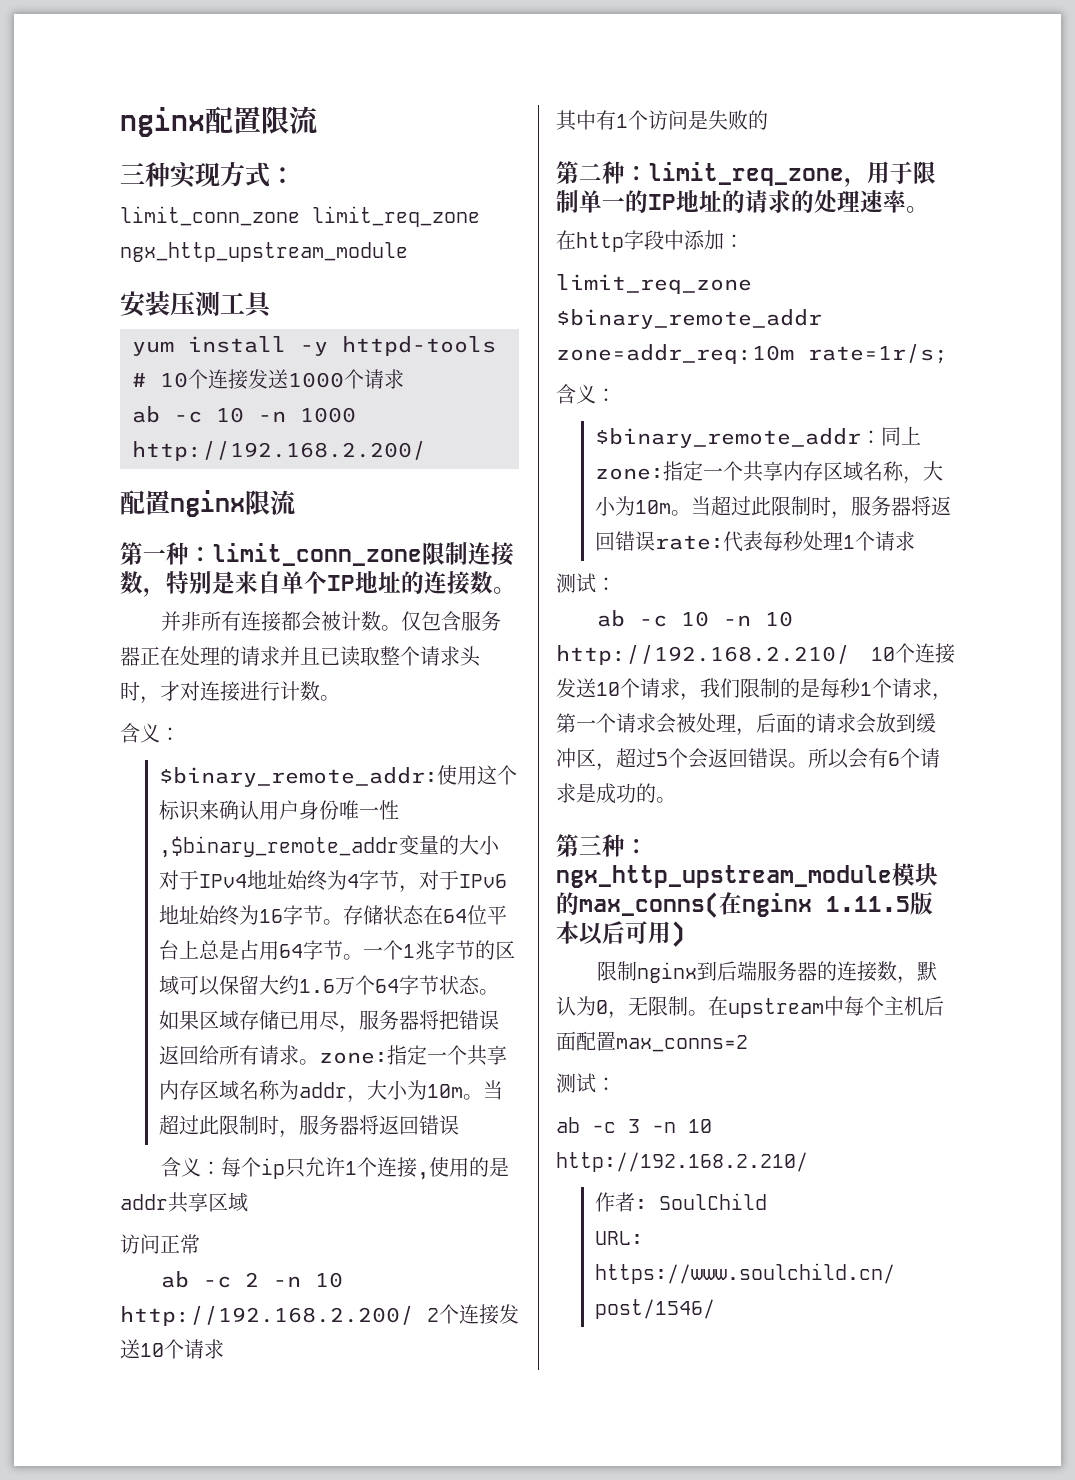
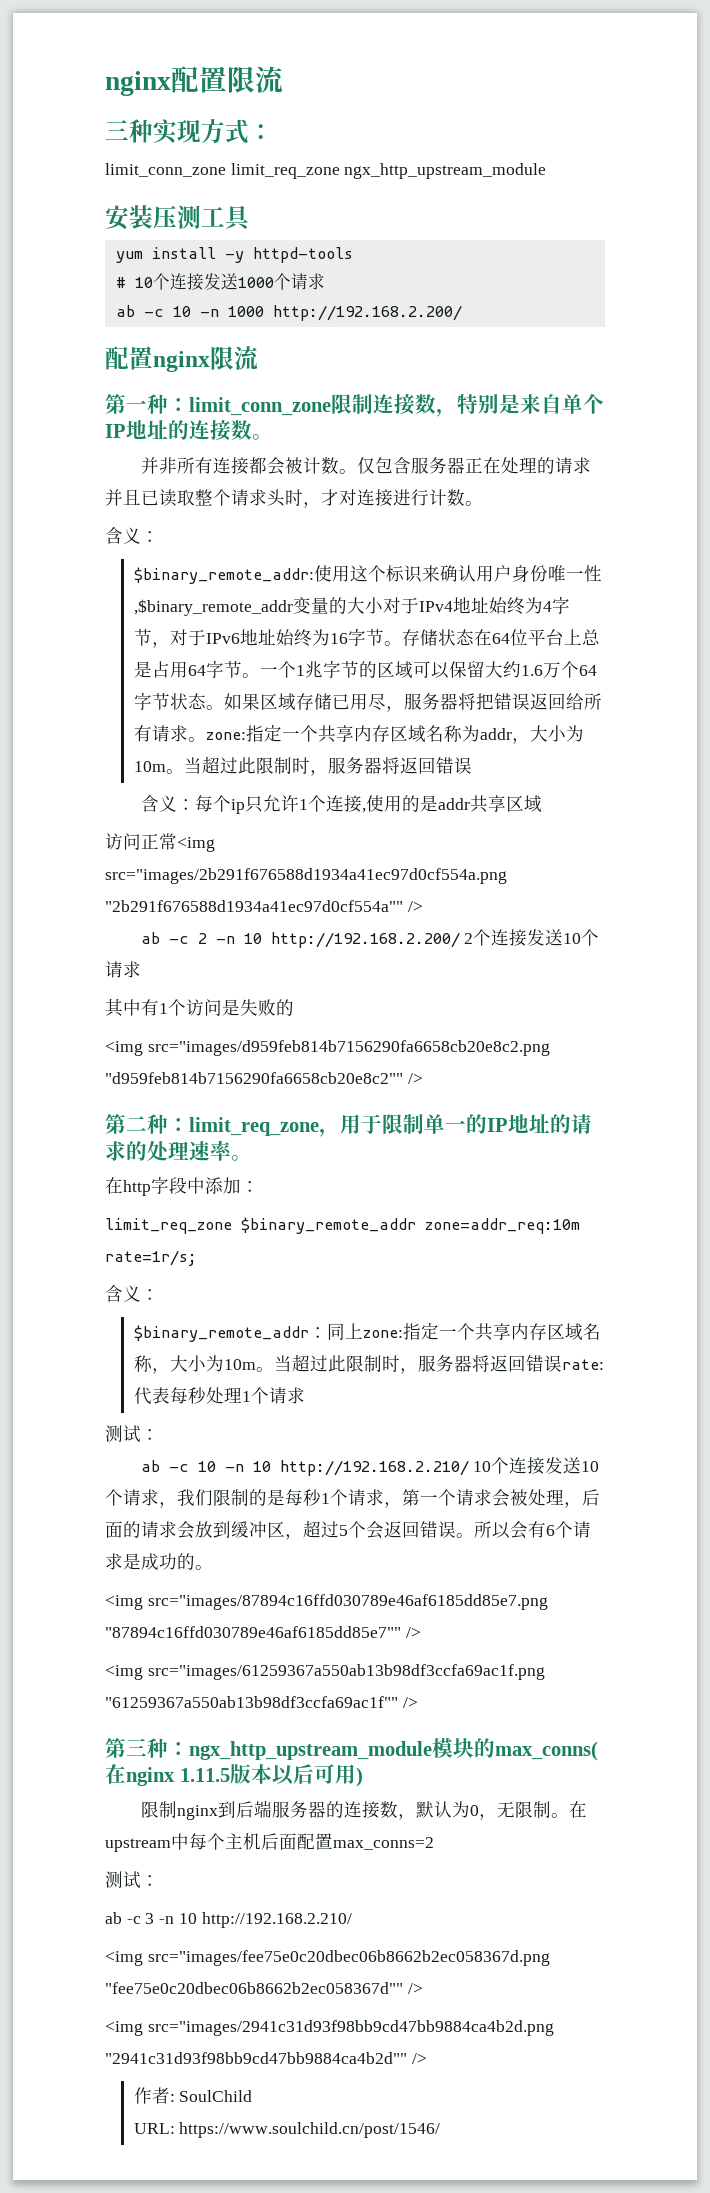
(200, 1244) none -> [177,837,215,852] [105,868,507,884] [105,900,423,912] <img src="images/2b291f676588d1934a41ec97d0cf554a.png "2b291f676588d1934a41ec97d0cf554a"" />
(768, 120) none -> [105,1040,550,1056] [105,1072,423,1084] // <img src="images/d959feb814b7156290fa6658cb20e8c2.png "d959feb814b7156290fa6658cb20e8c2"" />
(676, 800) none -> [105,1594,548,1610] [105,1626,421,1638] [105,1664,545,1680] [105,1696,418,1708] // <img src="images/87894c16ffd030789e46af6185dd85e7.png "87894c16ffd030789e46af6185dd85e7"" /> // <img src="images/61259367a550ab13b98df3ccfa69ac1f.png "61259367a550ab13b98df3ccfa69ac1f"" />
(808, 1162) none -> [105,1950,550,1966] [105,1982,423,1994] [105,2020,554,2036] [105,2052,427,2064] // <img src="images/fee75e0c20dbec06b8662b2ec058367d.png "fee75e0c20dbec06b8662b2ec058367d"" /> // <img src="images/2941c31d93f98bb9cd47bb9884ca4b2d.png "2941c31d93f98bb9cd47bb9884ca4b2d"" />

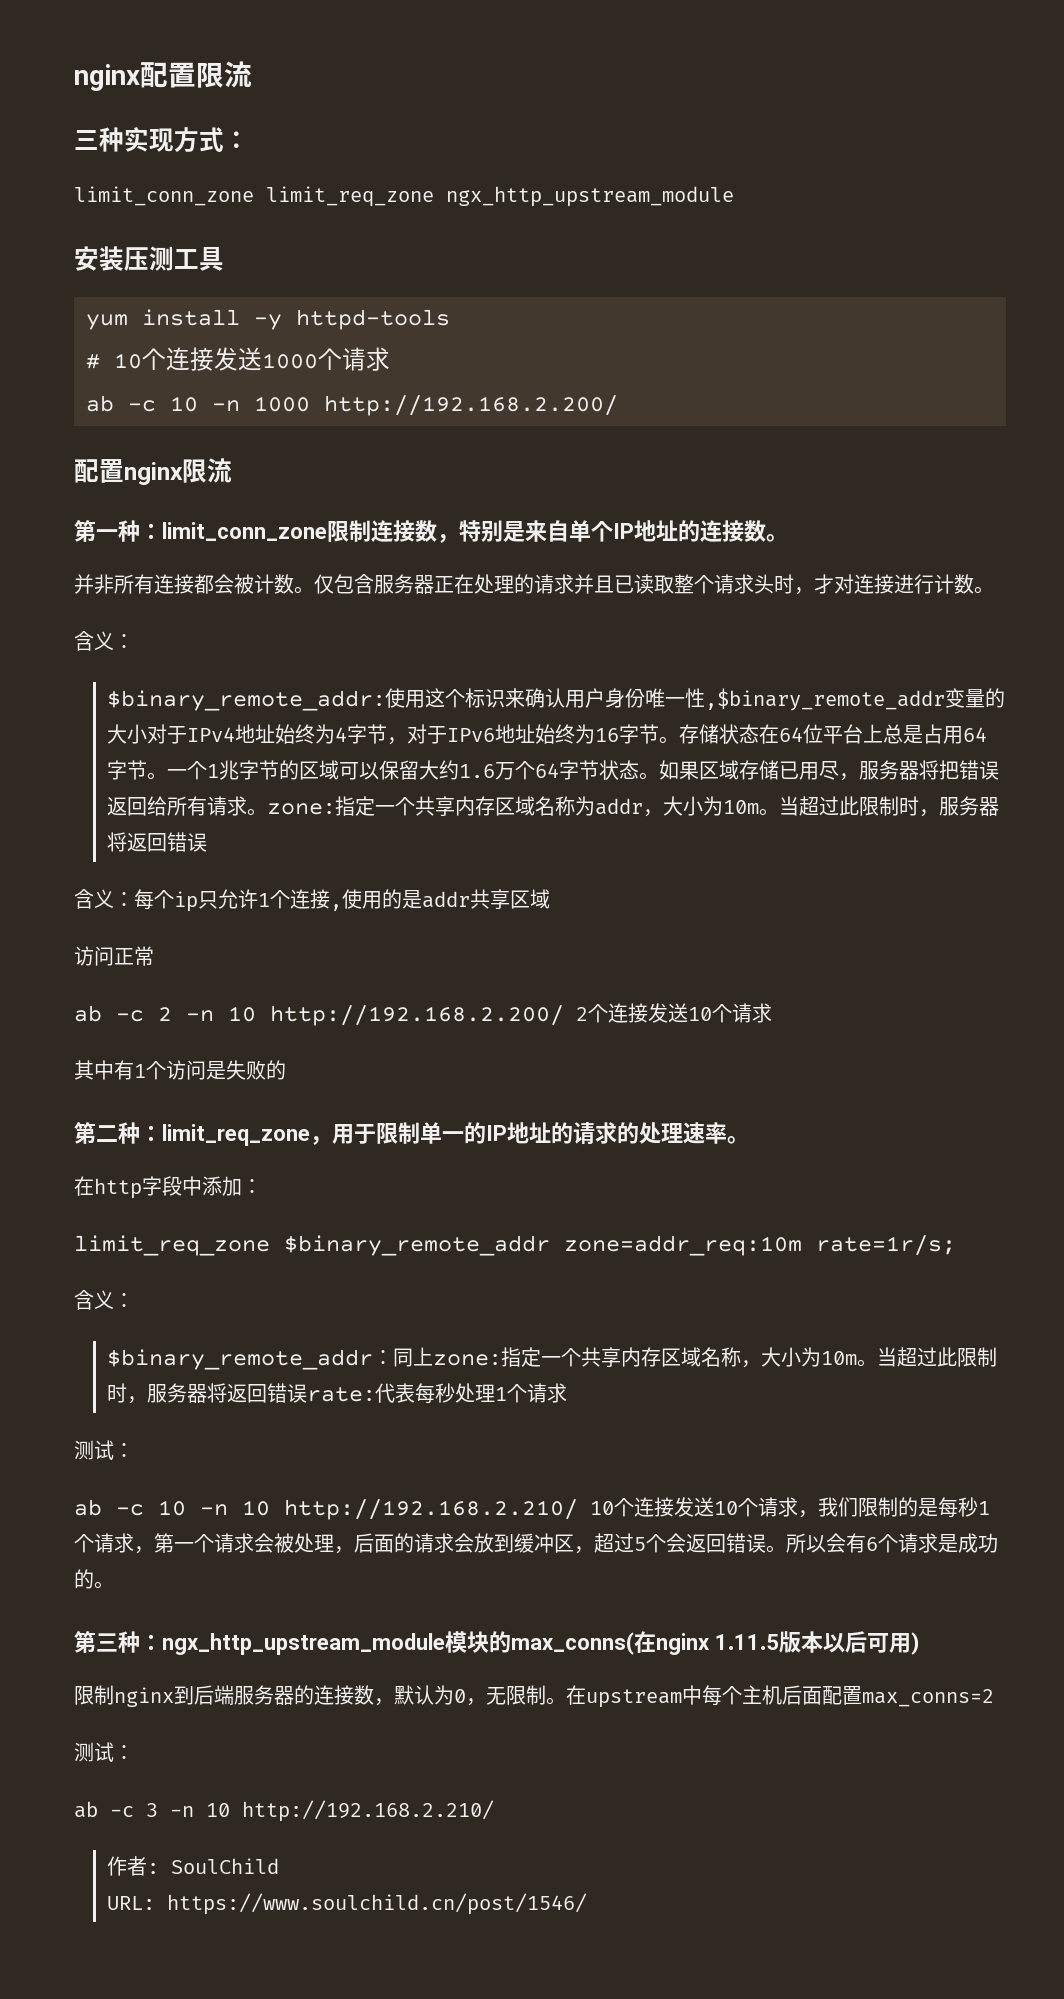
[177,837,215,852] [105,868,507,884] [105,900,423,912] <img src="images/2b291f676588d1934a41ec97d0cf554a.png "2b291f676588d1934a41ec97d0cf554a"" /> -> (154, 956) none
[105,1040,550,1056] [105,1072,423,1084] // <img src="images/d959feb814b7156290fa6658cb20e8c2.png "d959feb814b7156290fa6658cb20e8c2"" /> -> (286, 1070) none
[105,1594,548,1610] [105,1626,421,1638] [105,1664,545,1680] [105,1696,418,1708] // <img src="images/87894c16ffd030789e46af6185dd85e7.png "87894c16ffd030789e46af6185dd85e7"" /> // <img src="images/61259367a550ab13b98df3ccfa69ac1f.png "61259367a550ab13b98df3ccfa69ac1f"" /> -> (114, 1585) none
[105,1950,550,1966] [105,1982,423,1994] [105,2020,554,2036] [105,2052,427,2064] // <img src="images/fee75e0c20dbec06b8662b2ec058367d.png "fee75e0c20dbec06b8662b2ec058367d"" /> // <img src="images/2941c31d93f98bb9cd47bb9884ca4b2d.png "2941c31d93f98bb9cd47bb9884ca4b2d"" /> -> (494, 1811) none

